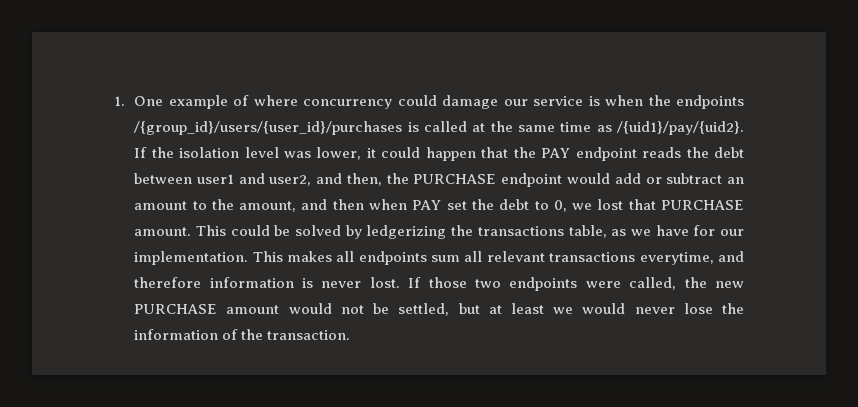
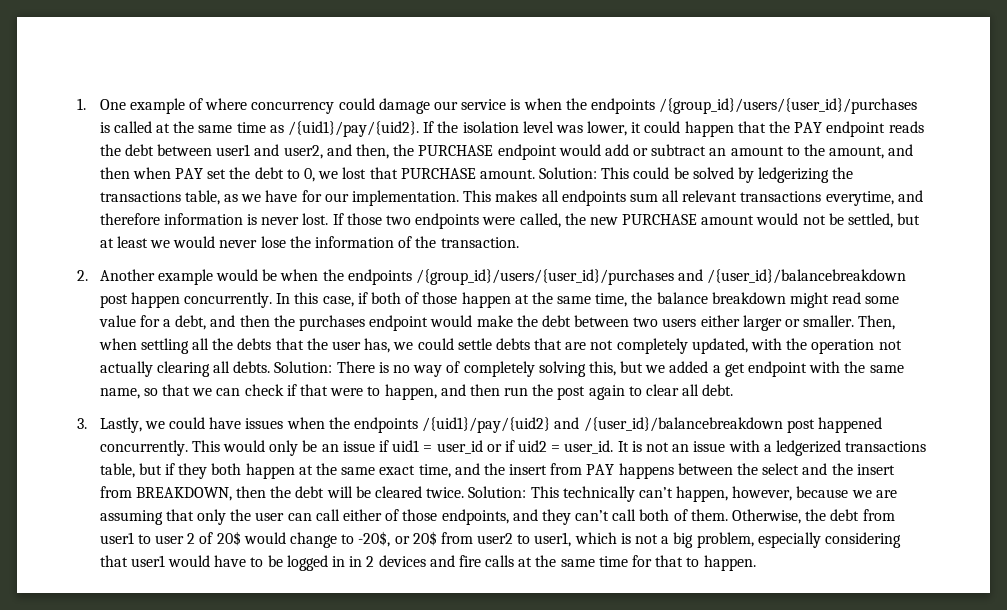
(192, 231) none -> [539,167,598,179] Solution:
(351, 335) none -> [77,269,907,285] [99,292,900,308] [98,315,896,331] [98,338,902,354] [99,361,904,377] [99,384,734,400] [77,417,882,433] [99,440,927,456] [99,463,895,479] [99,486,897,502] [99,509,895,525] [99,531,901,548] [99,555,756,571] // 2. Another example would be when the endpoints /{group_id}/users/{user_id}/purchases and /{user_id}/balancebreakdown post happen concurrently. In this case, if both of those happen at the same time, the balance breakdown might read some value for a debt, and then the purchases endpoint would make the debt between two users either larger or smaller. Then, when settling all the debts that the user has, we could settle debts that are not completely updated, with the operation not actually clearing all debts. Solution: There is no way of completely solving this, but we added a get endpoint with the same name, so that we can check if that were to happen, and then run the post again to clear all debt. // 3. Lastly, we could have issues when the endpoints /{uid1}/pay/{uid2} and /{user_id}/balancebreakdown post happened concurrently. This would only be an issue if uid1 = user_id or if uid2 = user_id. It is not an issue with a ledgerized transactions table, but if they both happen at the same exact time, and the insert from PAY happens between the select and the insert from BREAKDOWN, then the debt will be cleared twice. Solution: This technically can’t happen, however, because we are assuming that only the user can call either of those endpoints, and they can’t call both of them. Otherwise, the debt from user1 to user 2 of 20$ would change to -20$, or 20$ from user2 to user1, which is not a big problem, especially considering that user1 would have to be logged in in 2 devices and fire calls at the same time for that to happen.

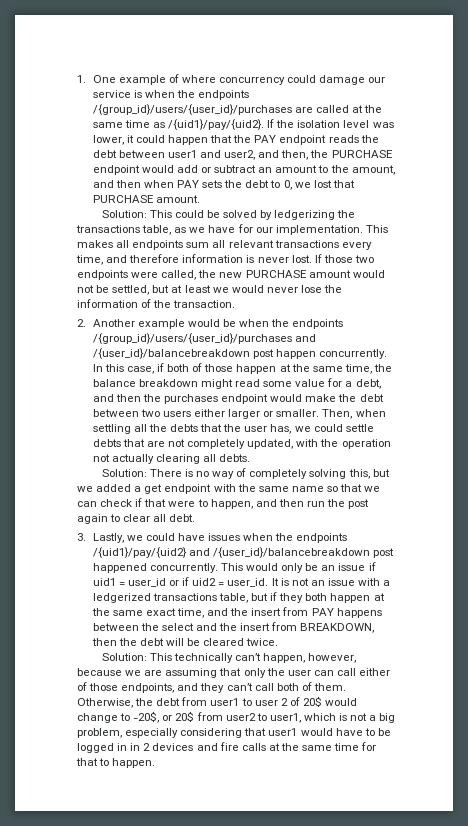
[99,122,110,133] is -> [294,107,313,113] are
[207,169,227,179] set -> [202,180,223,188] sets
(535, 174) none -> (200, 199) //
[825,191,894,206] everytime, -> [341,242,372,250] [76,255,103,265] every time,
(271, 367) none -> (251, 458) //
[99,388,140,399] name, -> [291,486,324,492] name
(465, 492) none -> (279, 642) //

